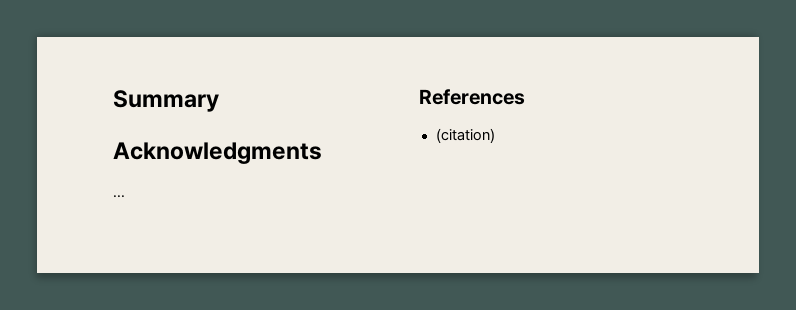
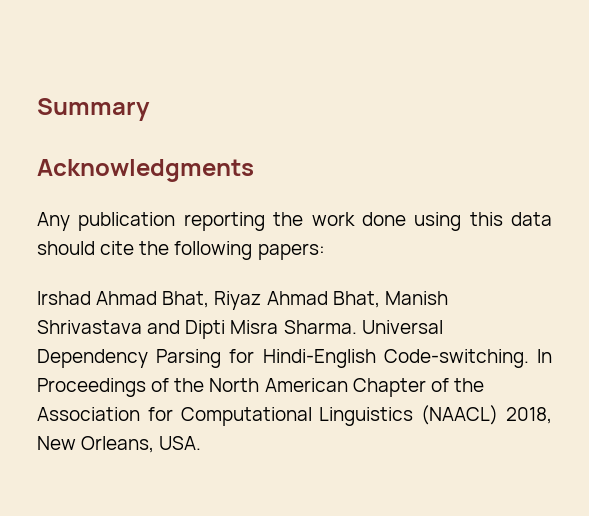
[113,195,125,198] [419,89,525,105] [435,128,495,143] ... // References // (citation) -> [37,212,552,231] [37,241,325,260] [37,291,448,310] [37,320,443,339] [37,349,552,368] [37,378,484,397] [37,405,552,426] [37,436,202,453] Any publication reporting the work done using this data should cite the following papers: // Irshad Ahmad Bhat, Riyaz Ahmad Bhat, Manish Shrivastava and Dipti Misra Sharma. Universal Dependency Parsing for Hindi-English Code-switching. In Proceedings of the North American Chapter of the Association for Computational Linguistics (NAACL) 2018, New Orleans, USA.

